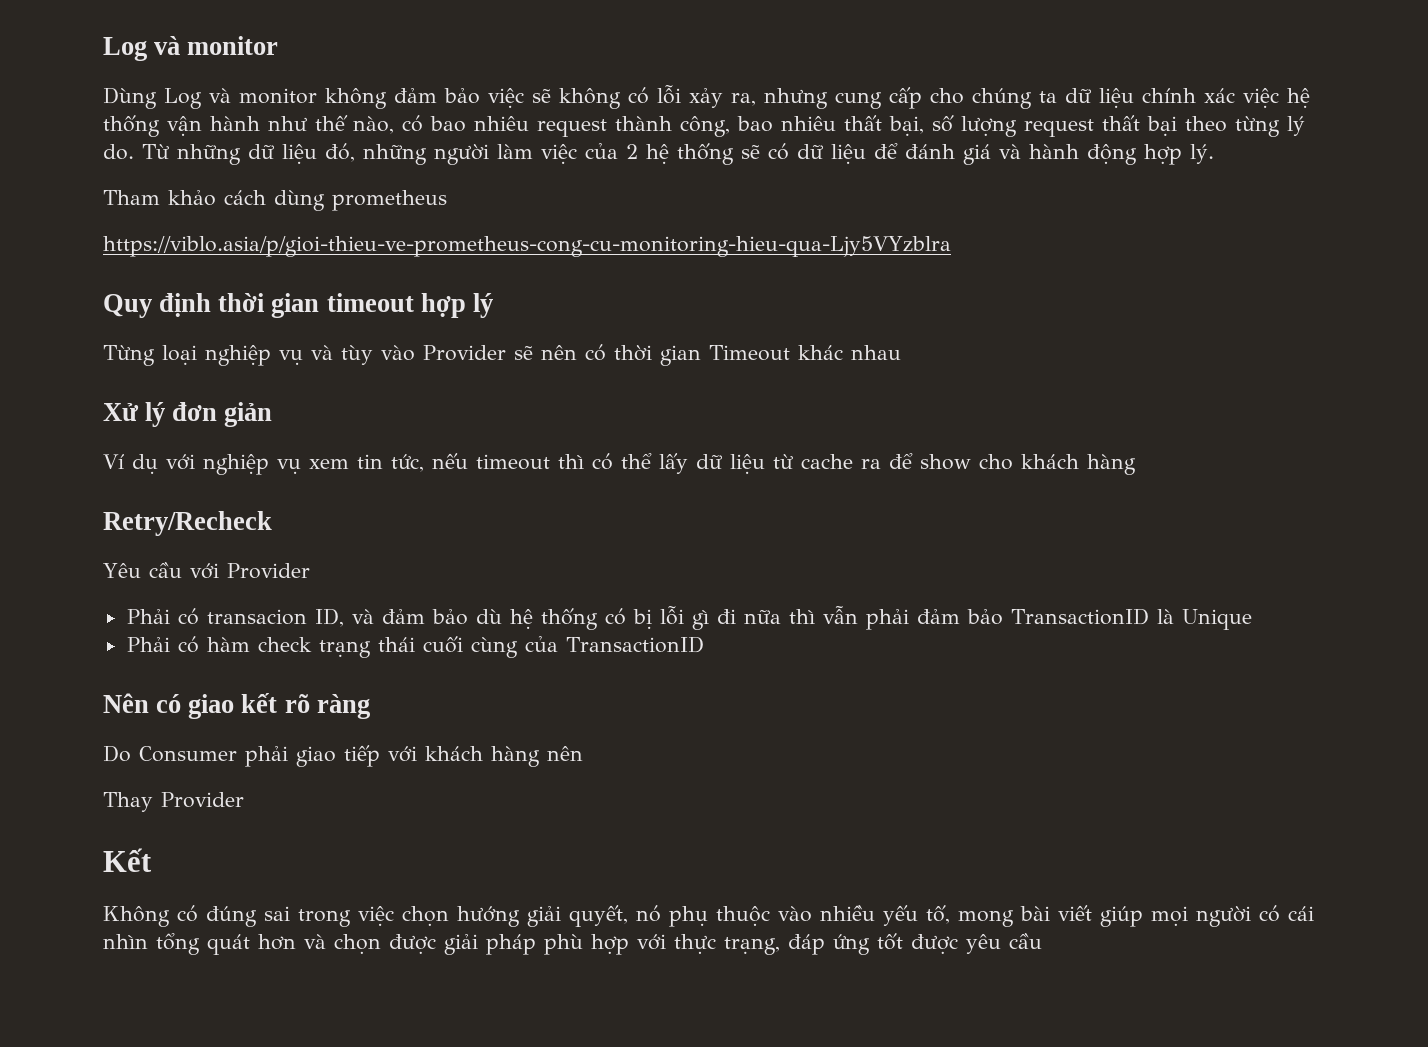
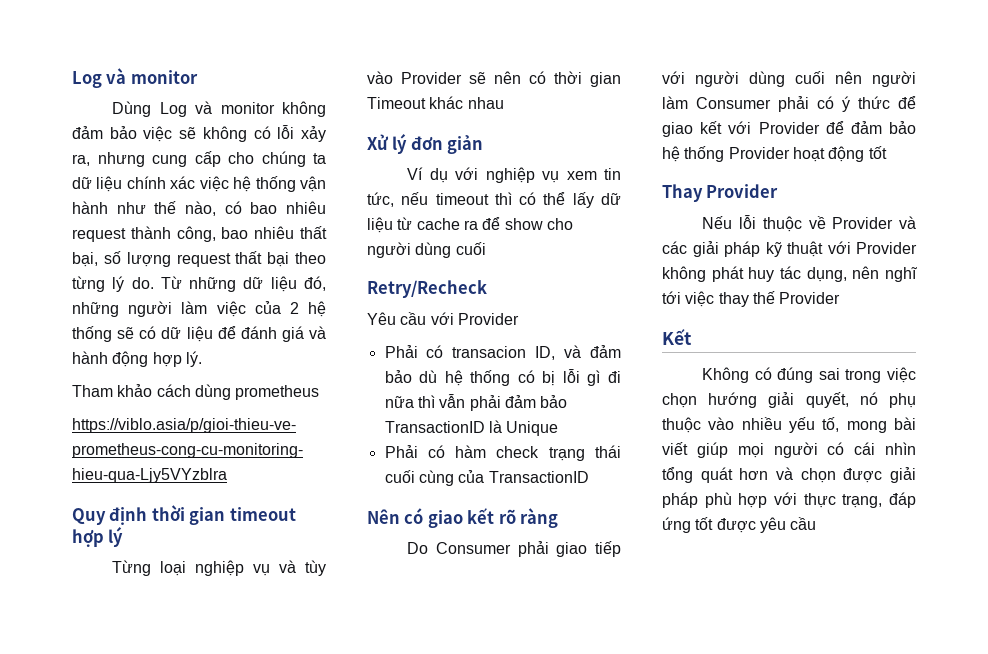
[1020,454,1136,475] khách hàng -> [367,242,486,258] người dùng cuối
[425,746,583,767] [103,792,153,812] khách hàng nên // Thay -> [695,71,916,87] [662,96,916,112] [662,121,916,137] [662,146,887,162] [662,184,779,202] [702,215,916,232] [662,241,917,257] [662,266,918,282] [662,291,775,307] người dùng cuối nên người làm Consumer phải có ý thức để giao kết với Provider để đảm bảo hệ thống Provider hoạt động tốt // Thay Provider // Nếu lỗi thuộc về Provider và các giải pháp kỹ thuật với Provider không phát huy tác dụng, nên nghĩ tới việc thay thế

